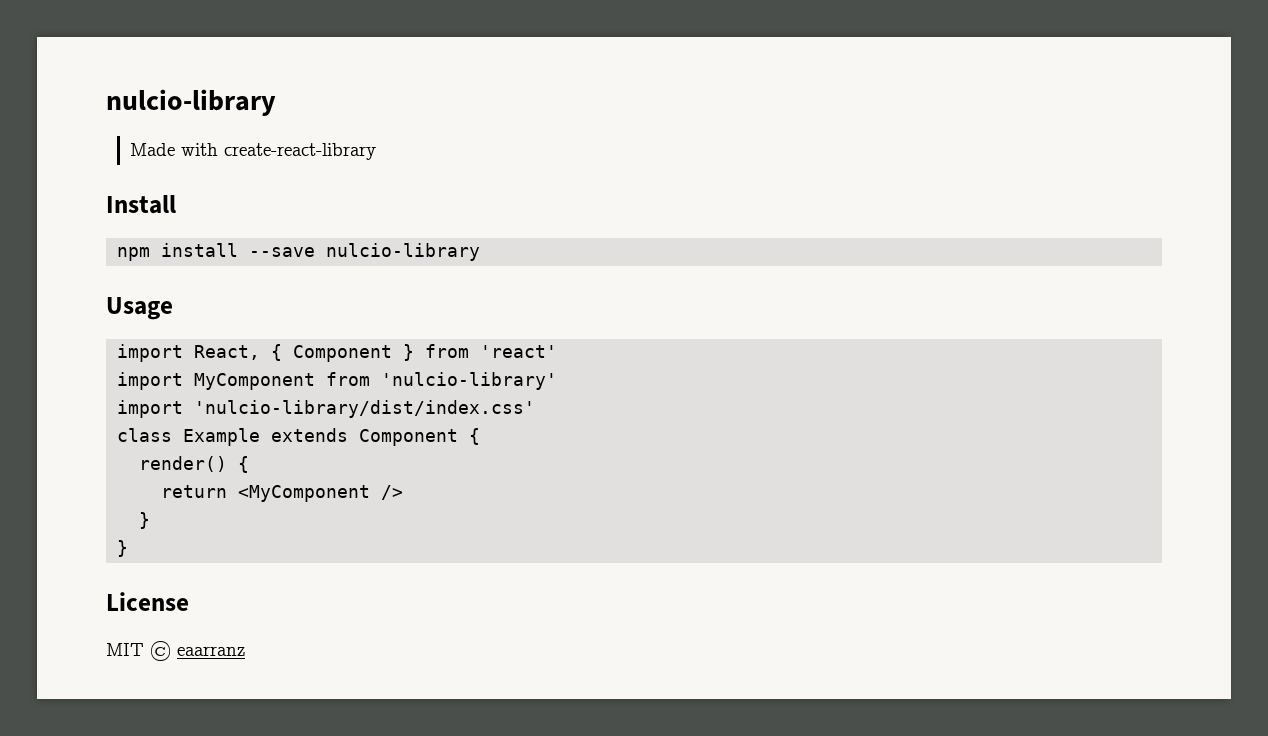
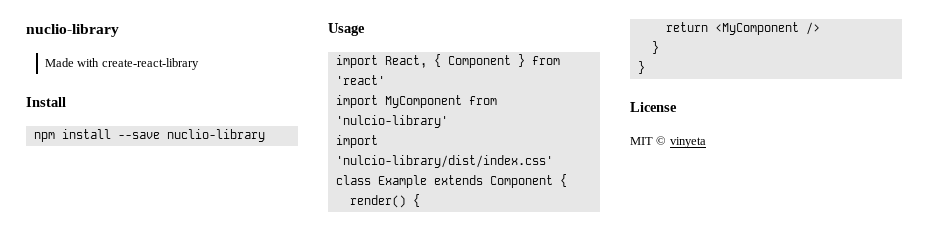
[106,89,276,116] nulcio-library -> [26,24,119,37] nuclio-library
[326,243,481,261] nulcio-library -> [166,129,265,142] nuclio-library
[177,646,245,656] eaarranz -> [669,137,706,148] vinyeta

